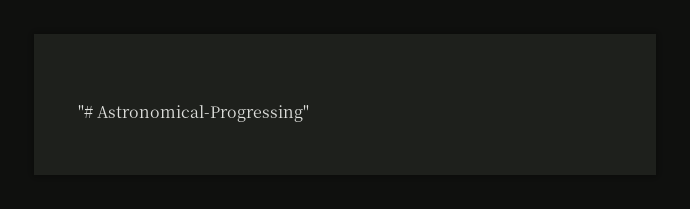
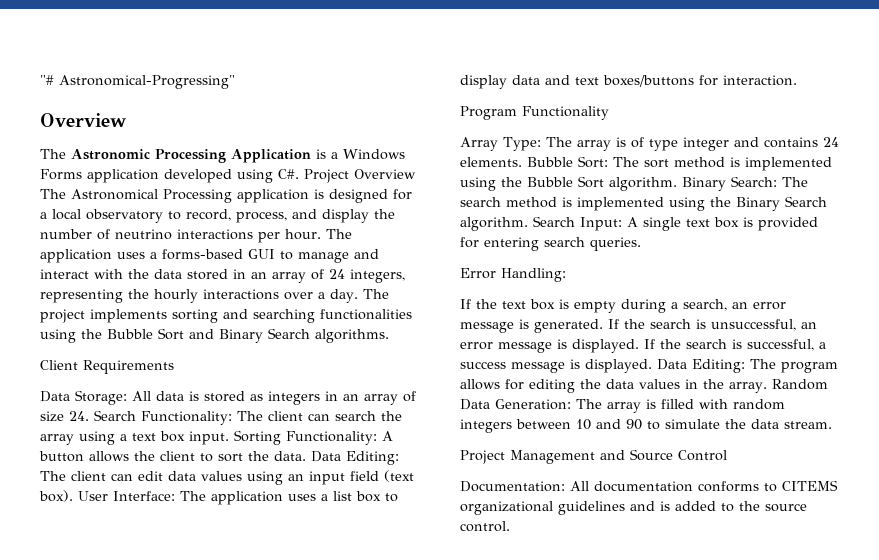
(310, 113) none -> [40,113,127,127] [40,149,405,163] [40,169,416,183] [40,189,412,203] [40,209,395,223] [40,229,352,243] [40,249,379,263] [40,269,405,283] [40,289,389,303] [40,309,412,323] [40,328,389,343] [40,360,174,374] [40,390,416,405] [40,410,402,425] [40,430,393,445] [39,451,399,465] [40,470,414,485] [39,490,398,505] [460,75,797,89] [460,106,609,120] [460,137,839,151] [460,156,832,171] [460,176,808,191] [460,196,827,211] [460,216,818,231] [460,237,641,251] [460,268,566,282] [460,299,786,313] [460,319,817,333] [460,339,826,353] [460,359,838,373] [460,379,828,393] [460,399,785,413] [460,419,832,433] [460,449,727,464] [460,480,838,492] [460,501,807,515] [460,521,510,532] // Overview // The Astronomic Processing Application is a Windows Forms application developed using C#. Project Overview The Astronomical Processing application is designed for a local observatory to record, process, and display the number of neutrino interactions per hour. The application uses a forms-based GUI to manage and interact with the data stored in an array of 24 integers, representing the hourly interactions over a day. The project implements sorting and searching functionalities using the Bubble Sort and Binary Search algorithms. // Client Requirements // Data Storage: All data is stored as integers in an array of size 24. Search Functionality: The client can search the array using a text box input. Sorting Functionality: A button allows the client to sort the data. Data Editing: The client can edit data values using an input field (text box). User Interface: The application uses a list box to display data and text boxes/buttons for interaction. // Program Functionality // Array Type: The array is of type integer and contains 24 elements. Bubble Sort: The sort method is implemented using the Bubble Sort algorithm. Binary Search: The search method is implemented using the Binary Search algorithm. Search Input: A single text box is provided for entering search queries. // Error Handling: // If the text box is empty during a search, an error message is generated. If the search is unsuccessful, an error message is displayed. If the search is successful, a success message is displayed. Data Editing: The program allows for editing the data values in the array. Random Data Generation: The array is filled with random integers between 10 and 90 to simulate the data stream. // Project Management and Source Control // Documentation: All documentation conforms to CITEMS organizational guidelines and is added to the source control.

